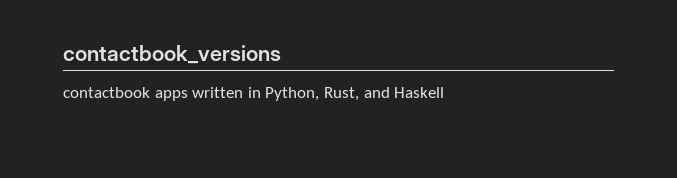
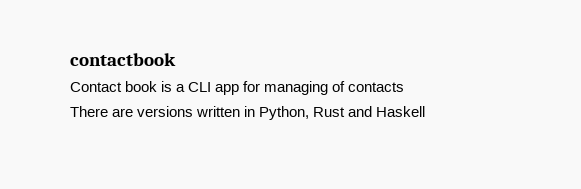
[63,45,281,64] [63,87,188,101] contactbook_versions // contactbook apps -> [70,53,176,66] [70,81,405,95] [70,106,194,117] contactbook // Contact book is a CLI app for managing of contacts // There are versions
[323,87,359,101] Rust, -> [313,107,346,117] Rust

